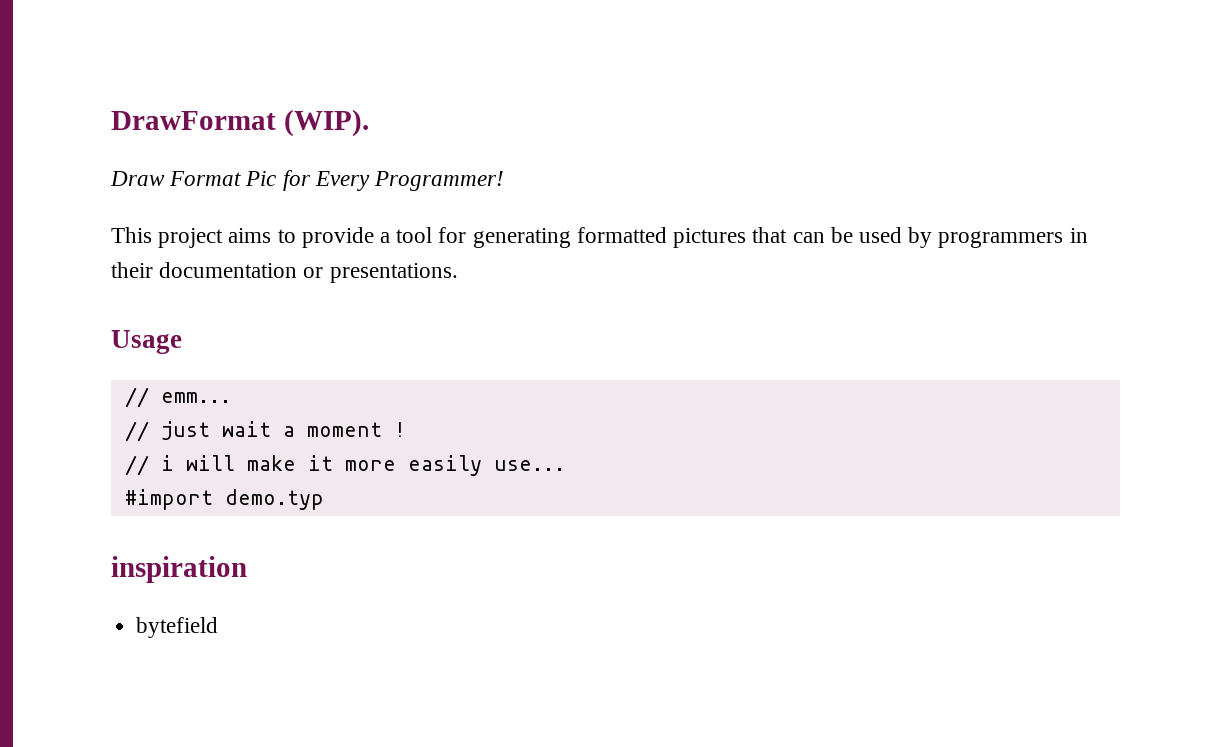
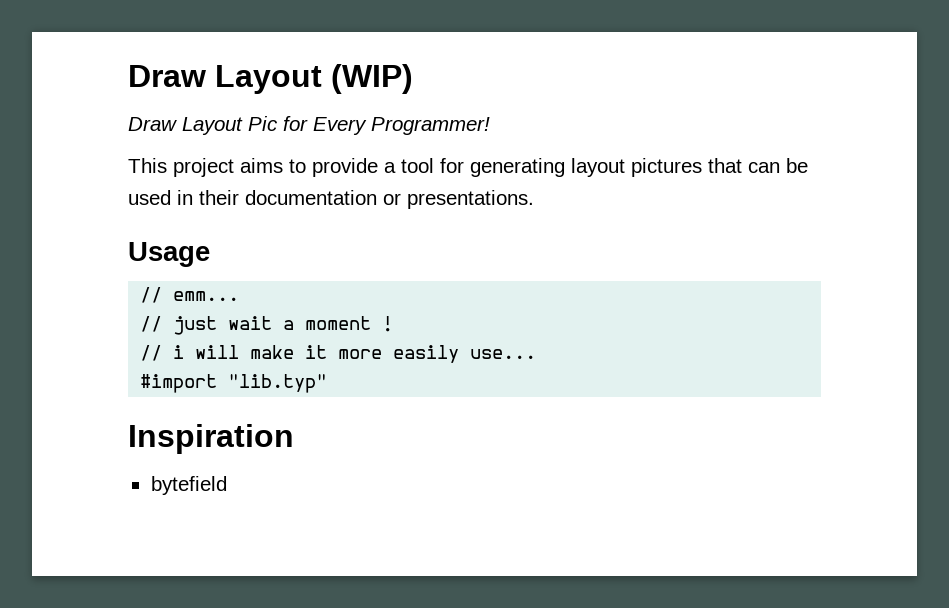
[111,109,369,137] [110,171,242,186] DrawFormat (WIP). // Draw Format -> [128,64,413,94] [128,117,243,135] Draw Layout (WIP) // Draw Layout
[576,227,667,243] formatted -> [571,158,625,177] layout
[908,227,1064,248] by programmers -> (171, 197) none
[224,489,324,510] [111,556,247,583] demo.typ // inspiration -> [228,374,328,393] [128,424,294,454] "lib.typ" // Inspiration

